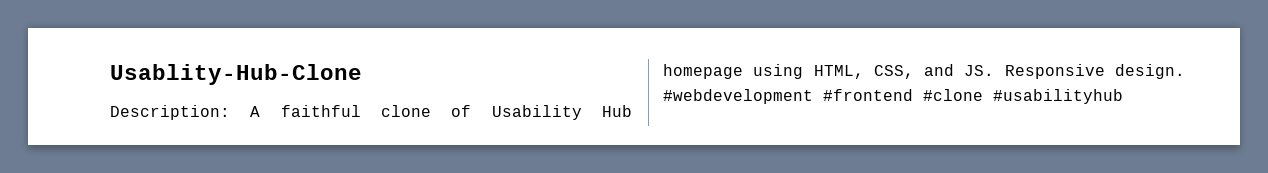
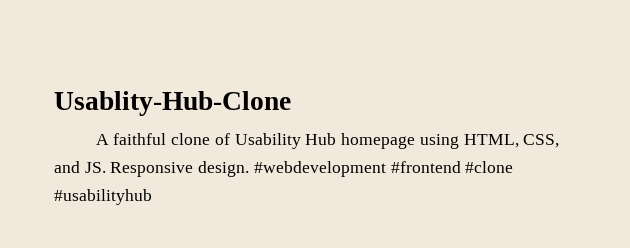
[110,105,230,120] Description: -> (291, 103) none

